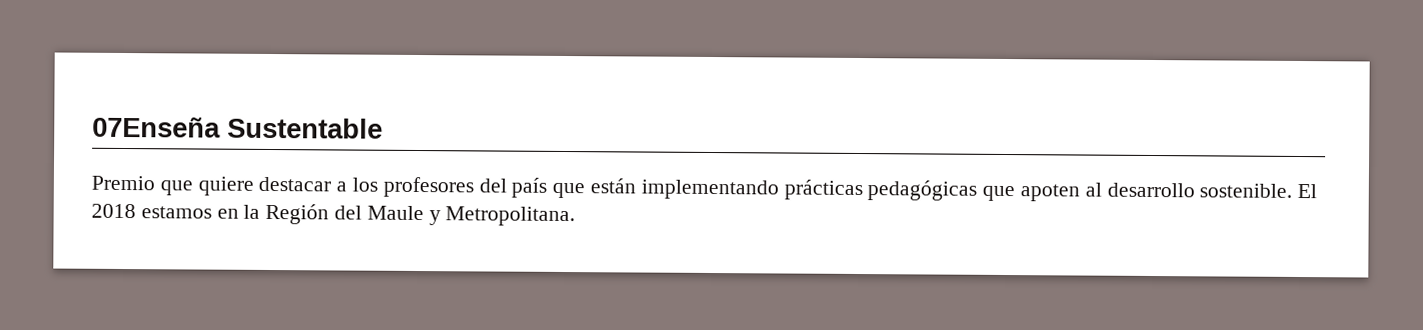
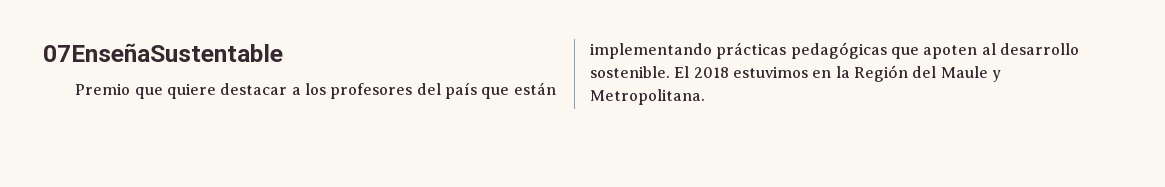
[92,116,383,139] 07Enseña Sustentable -> [43,43,283,62] 07EnseñaSustentable
[140,206,212,219] estamos -> [732,66,808,78] estuvimos

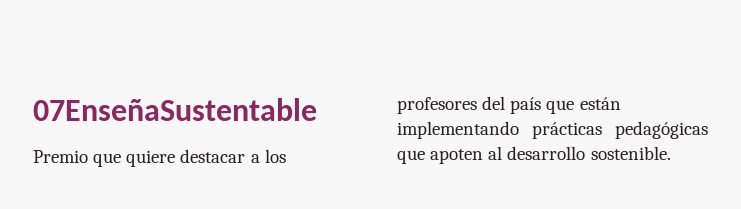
[674,65,1001,82] [590,89,705,105] El 2018 estuvimos en la Región del Maule y Metropolitana. -> (671, 153) none

